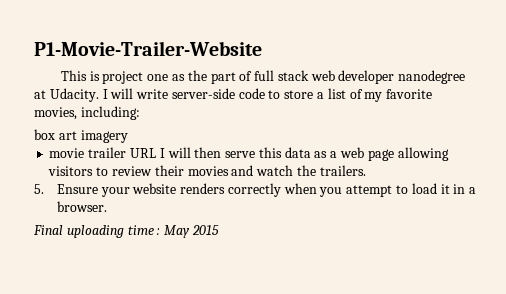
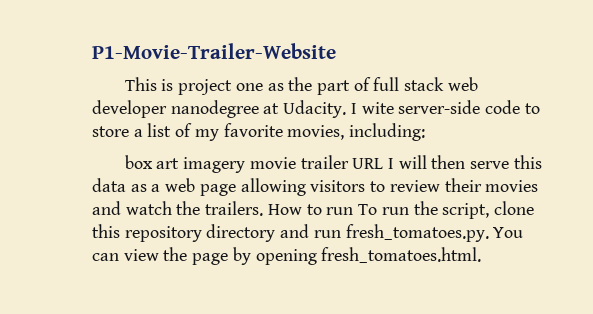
[110,88,169,99] will write -> [361,102,394,114] wite
(128, 136) // -> (246, 165) none
[34,183,477,197] [56,201,107,212] [33,225,219,238] // 5. Ensure your website renders correctly when you attempt to load it in a browser. // Final uploading time : May 2015 -> [267,201,534,219] [92,224,524,242] [92,247,482,265] How to run To run the script, clone this repository directory and run fresh_tomatoes.py. You can view the page by opening fresh_tomatoes.html.

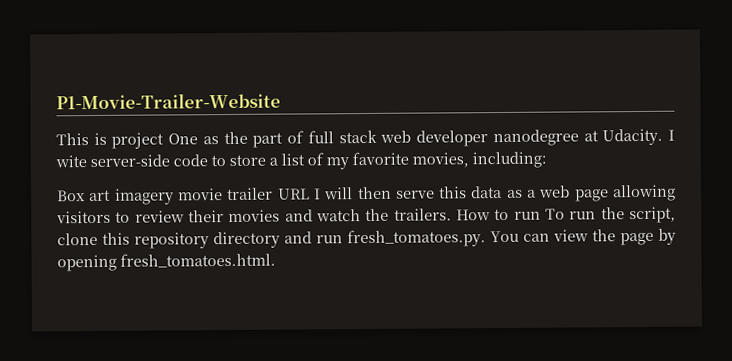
[235,83,263,91] one -> [168,133,199,145] One
[124,155,153,169] box -> [57,190,86,202] Box

